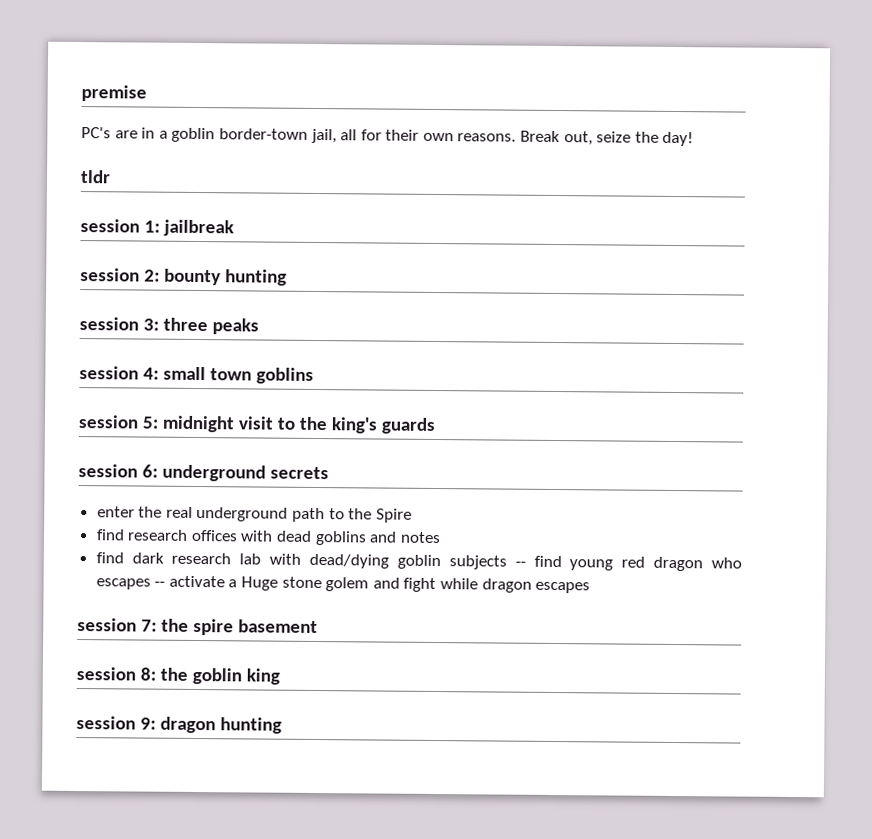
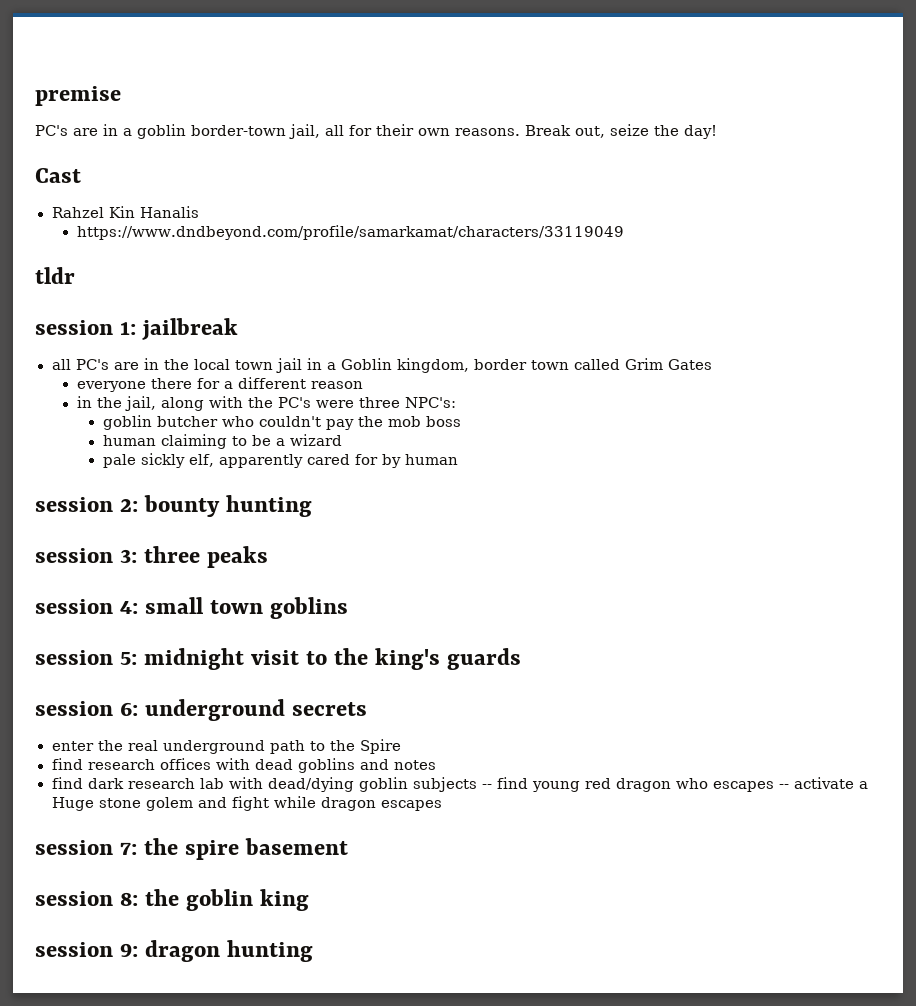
(695, 139) none -> [35,168,81,183] [51,206,199,218] [76,225,624,240] // Cast // Rahzel Kin Hanalis // https://www.dndbeyond.com/profile/samarkamat/characters/33119049
(234, 228) none -> [51,358,712,373] [76,377,363,392] [76,396,456,411] [102,415,461,430] [102,434,342,449] [102,453,458,468] // all PC's are in the local town jail in a Goblin kingdom, border town called Grim Gates // everyone there for a different reason // in the jail, along with the PC's were three NPC's: // goblin butcher who couldn't pay the mob boss // human claiming to be a wizard // pale sickly elf, apparently cared for by human

